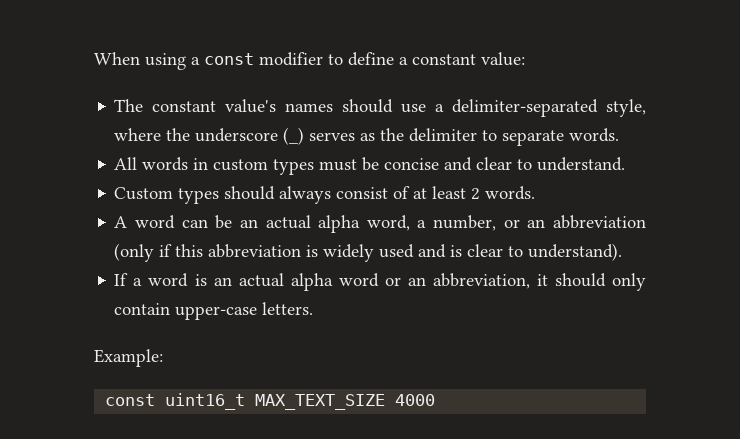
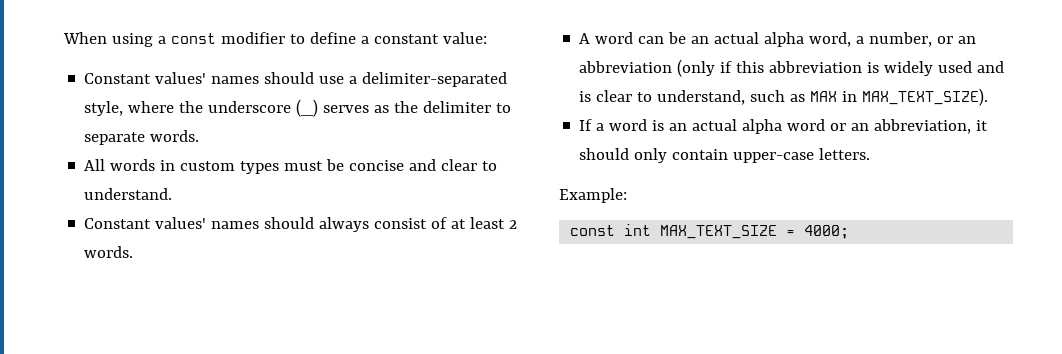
[114,99,277,113] The constant value's -> [84,72,207,84] Constant values'
[114,187,220,204] Custom types -> [84,217,260,229] Constant values' names
[528,243,623,261] understand). -> [657,88,989,106] understand, such as MAX in MAX_TEXT_SIZE).
[165,393,436,410] uint16_t MAX_TEXT_SIZE 4000 -> [624,224,850,239] int MAX_TEXT_SIZE = 4000;

